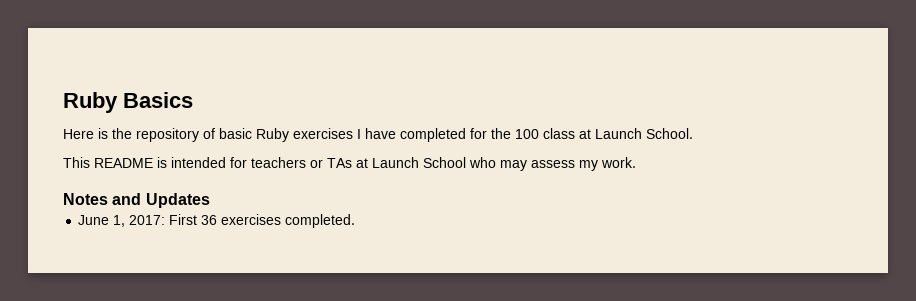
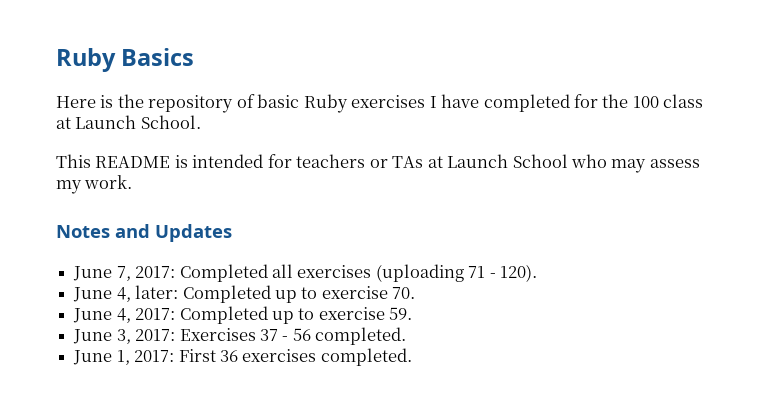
(210, 200) none -> [73,264,538,282] [73,285,416,303] [73,306,413,324] [73,327,407,345] // June 7, 2017: Completed all exercises (uploading 71 - 120). // June 4, later: Completed up to exercise 70. // June 4, 2017: Completed up to exercise 59. // June 3, 2017: Exercises 37 - 56 completed.

